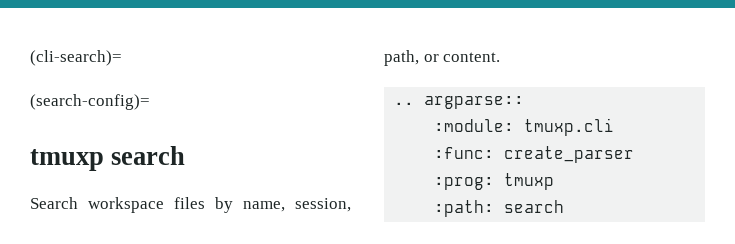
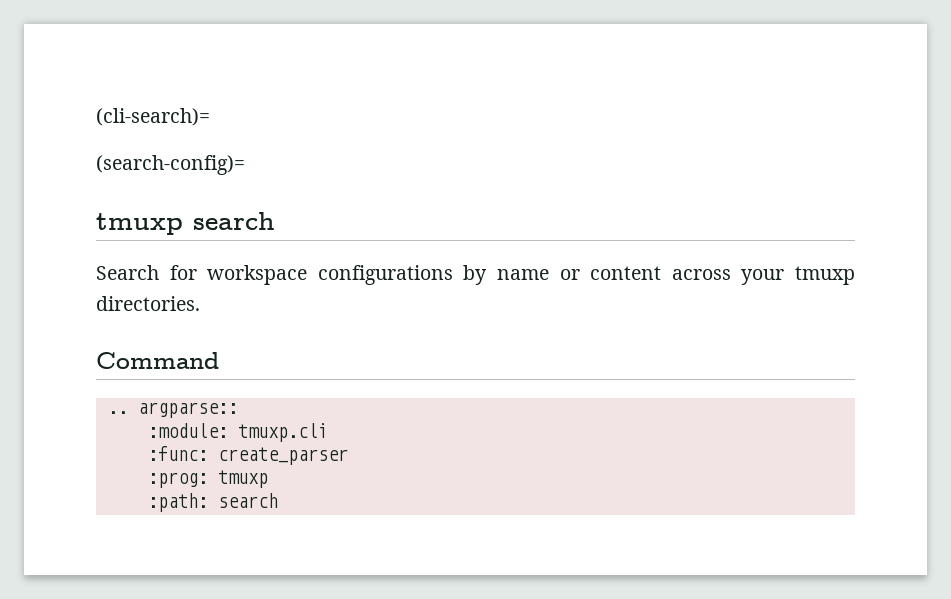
[88,197,351,213] [384,50,501,66] workspace files by name, session, path, or content. -> [169,265,856,285] [96,296,200,311] [96,352,219,369] for workspace configurations by name or content across your tmuxp directories. // Command

